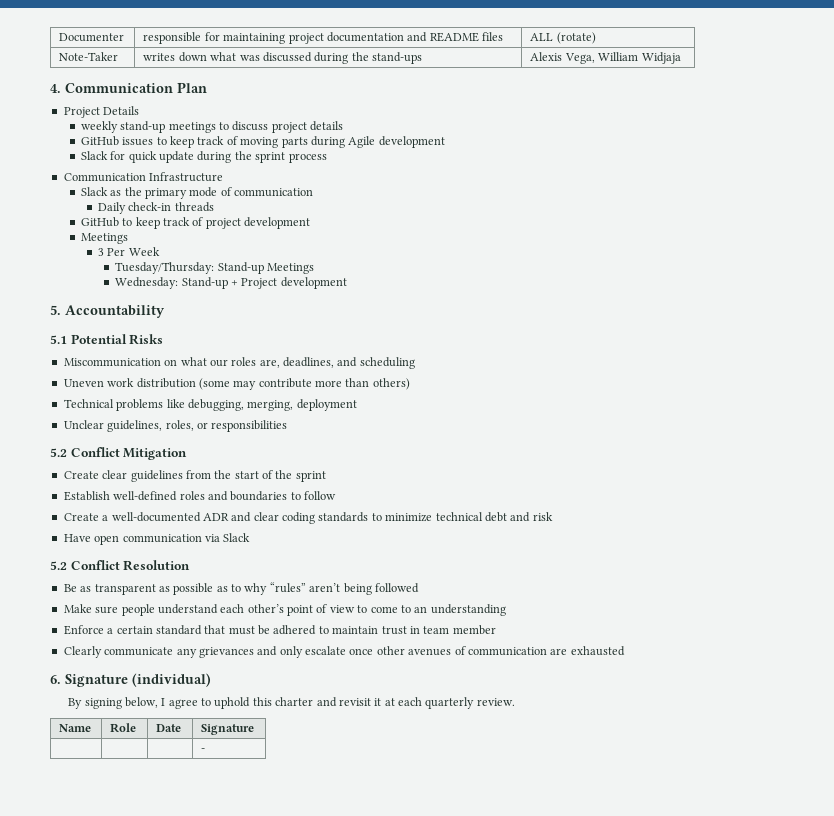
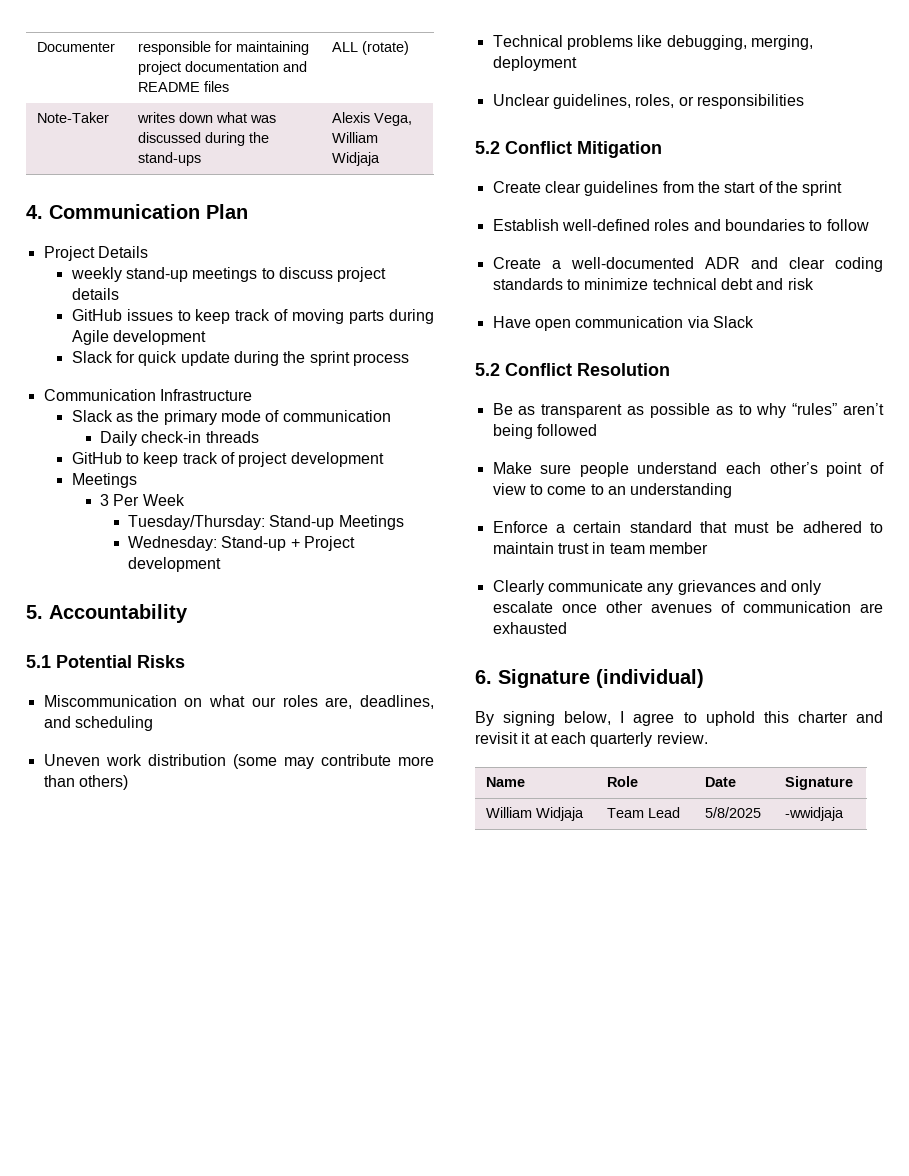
[201,748,206,752] | | | - -> [486,807,585,821] [607,807,681,818] [705,807,762,818] [785,807,845,821] William Widjaja | Team Lead | 5/8/2025 | -wwidjaja

